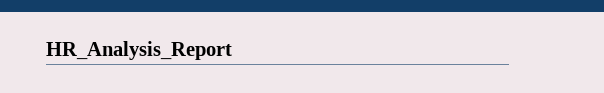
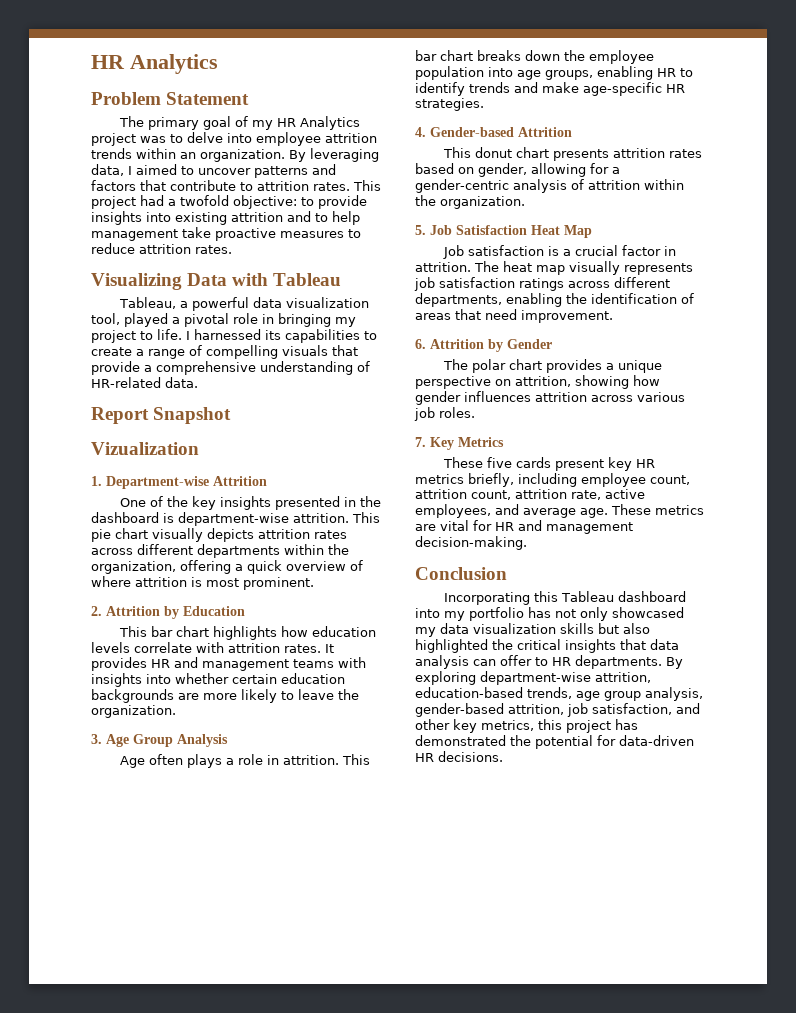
[46,41,232,60] HR_Analysis_Report -> [91,54,218,74] [91,92,250,105] [118,116,360,130] [91,132,377,146] [91,148,379,162] [91,164,336,178] [91,180,381,191] [91,195,367,209] [91,211,360,225] [91,227,361,241] [91,243,232,254] [91,273,342,290] [118,297,369,311] [91,313,356,327] [91,329,377,343] [91,345,358,359] [91,361,370,375] [91,377,198,388] [91,407,232,424] [91,442,199,455] [91,476,267,489] [119,496,381,510] [91,512,380,526] [91,528,347,542] [91,544,349,558] [91,560,363,574] [91,576,314,590] [91,606,245,619] [118,626,376,640] [91,642,334,653] [91,657,366,671] [91,673,345,687] [91,689,359,703] [91,705,176,718] [91,734,228,747] [119,754,370,768] [415,50,654,64] [415,66,693,80] [415,82,685,96] [415,98,484,111] [415,127,572,137] [442,147,702,161] [415,163,620,177] [415,179,684,193] [415,195,525,209] [415,225,592,238] [442,245,676,259] [415,261,693,275] [414,277,670,291] [415,293,694,307] [415,309,613,323] [415,339,552,352] [442,359,662,373] [415,375,660,389] [415,391,685,405] [414,407,475,421] [415,437,504,450] [442,457,655,471] [415,473,690,487] [415,489,645,500] [415,504,704,518] [415,520,633,534] [415,536,527,550] [415,567,507,580] [443,591,686,605] [415,607,684,621] [415,623,650,637] [415,639,679,653] [415,655,683,669] [415,671,651,685] [415,687,703,701] [415,703,700,717] [415,719,638,733] [415,735,694,749] [415,751,503,762] HR Analytics // Problem Statement // The primary goal of my HR Analytics project was to delve into employee attrition trends within an organization. By leveraging data, I aimed to uncover patterns and factors that contribute to attrition rates. This project had a twofold objective: to provide insights into existing attrition and to help management take proactive measures to reduce attrition rates. // Visualizing Data with Tableau // Tableau, a powerful data visualization tool, played a pivotal role in bringing my project to life. I harnessed its capabilities to create a range of compelling visuals that provide a comprehensive understanding of HR-related data. // Report Snapshot // Vizualization // 1. Department-wise Attrition // One of the key insights presented in the dashboard is department-wise attrition. This pie chart visually depicts attrition rates across different departments within the organization, offering a quick overview of where attrition is most prominent. // 2. Attrition by Education // This bar chart highlights how education levels correlate with attrition rates. It provides HR and management teams with insights into whether certain education backgrounds are more likely to leave the organization. // 3. Age Group Analysis // Age often plays a role in attrition. This bar chart breaks down the employee population into age groups, enabling HR to identify trends and make age-specific HR strategies. // 4. Gender-based Attrition // This donut chart presents attrition rates based on gender, allowing for a gender-centric analysis of attrition within the organization. // 5. Job Satisfaction Heat Map // Job satisfaction is a crucial factor in attrition. The heat map visually represents job satisfaction ratings across different departments, enabling the identification of areas that need improvement. // 6. Attrition by Gender // The polar chart provides a unique perspective on attrition, showing how gender influences attrition across various job roles. // 7. Key Metrics // These five cards present key HR metrics briefly, including employee count, attrition count, attrition rate, active employees, and average age. These metrics are vital for HR and management decision-making. // Conclusion // Incorporating this Tableau dashboard into my portfolio has not only showcased my data visualization skills but also highlighted the critical insights that data analysis can offer to HR departments. By exploring department-wise attrition, education-based trends, age group analysis, gender-based attrition, job satisfaction, and other key metrics, this project has demonstrated the potential for data-driven HR decisions.

